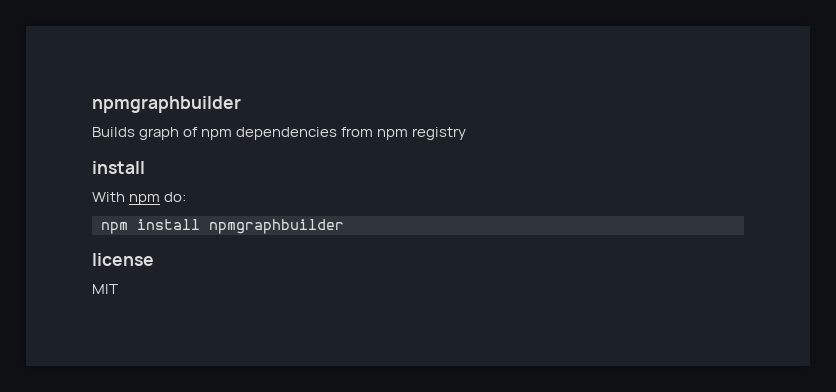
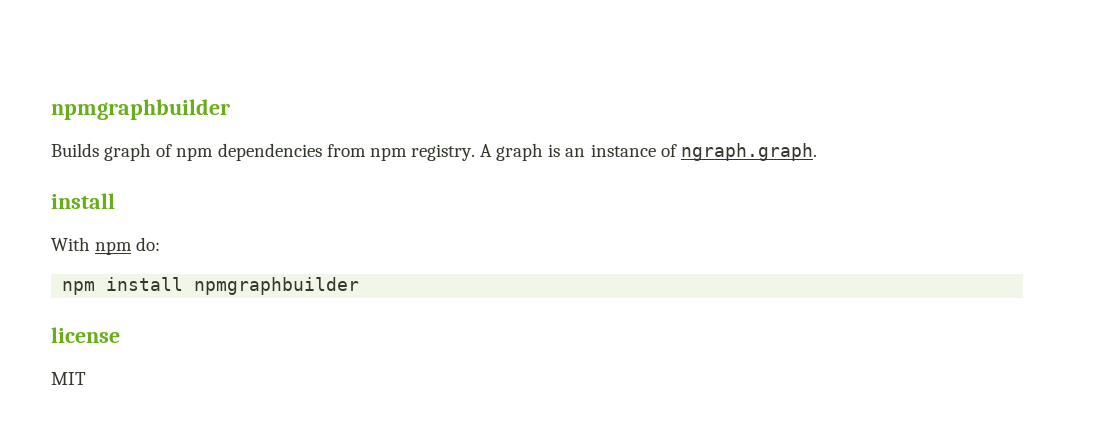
[412,127,467,140] registry -> [410,143,817,161] registry. A graph is an instance of ngraph.graph.

